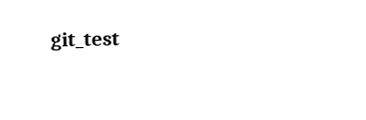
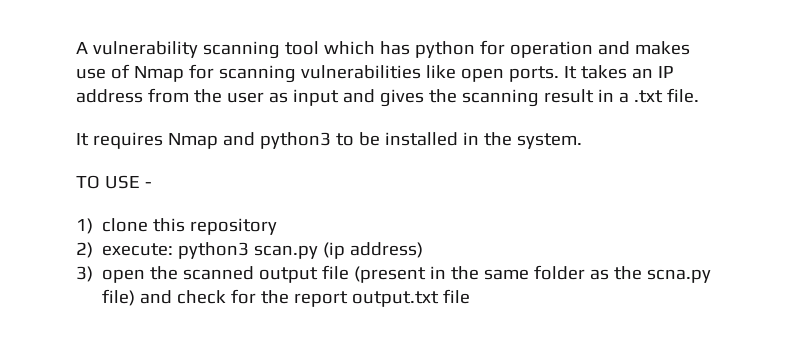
[50,31,120,51] git_test -> [76,40,690,59] [76,64,674,83] [76,88,699,107] [76,132,582,149] [76,175,152,189] [76,218,278,235] [76,242,424,259] [76,265,712,283] [102,289,471,307] A vulnerability scanning tool which has python for operation and makes use of Nmap for scanning vulnerabilities like open ports. It takes an IP address from the user as input and gives the scanning result in a .txt file. // It requires Nmap and python3 to be installed in the system. // TO USE - // 1) clone this repository // 2) execute: python3 scan.py (ip address) // 3) open the scanned output file (present in the same folder as the scna.py file) and check for the report output.txt file

